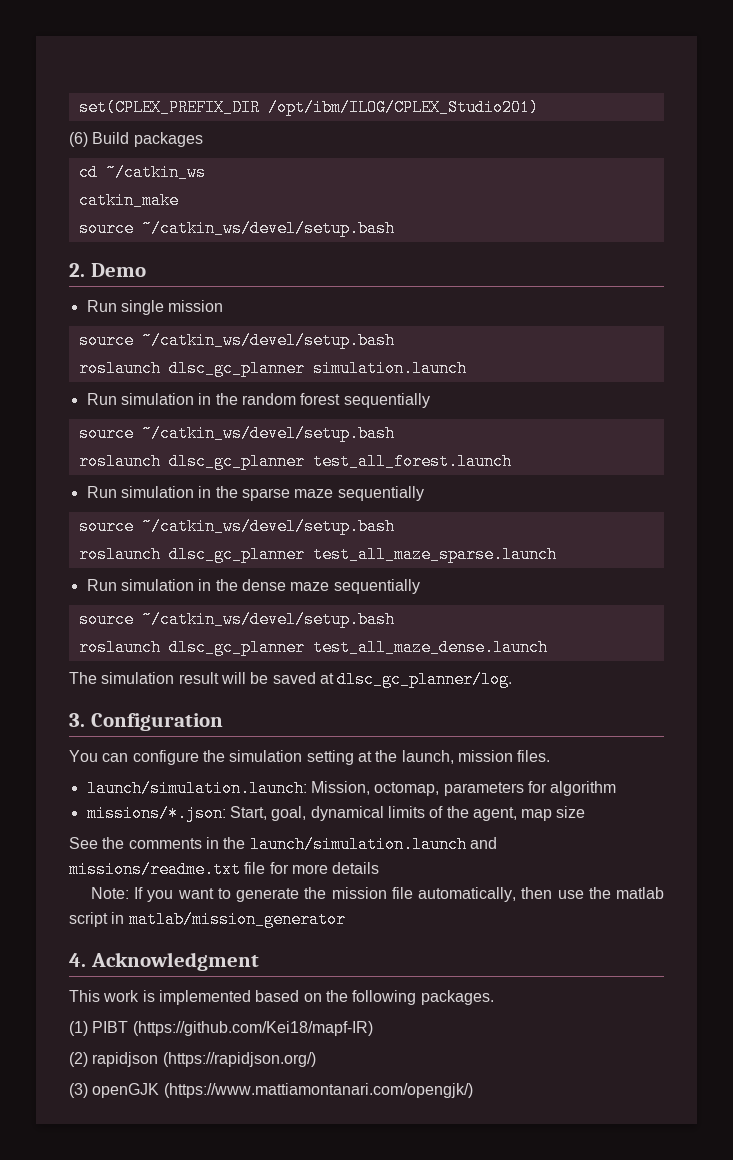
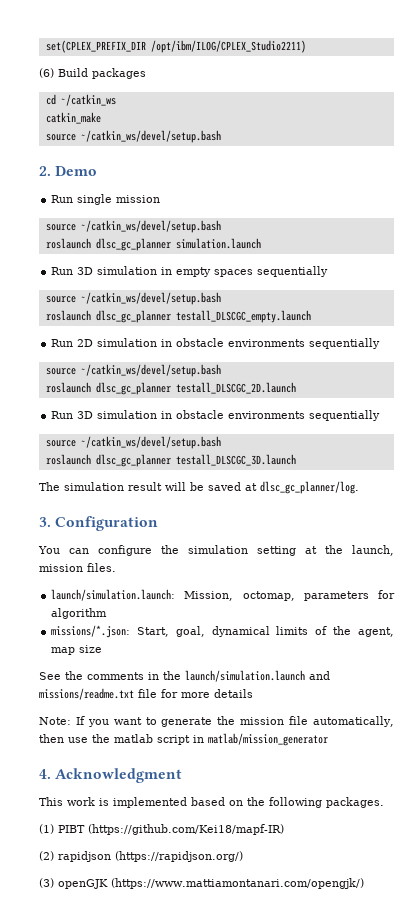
[267,99,539,116] /opt/ibm/ILOG/CPLEX_Studio201) -> [150,40,306,53] /opt/ibm/ILOG/CPLEX_Studio2211)
[120,393,430,408] [78,425,395,442] [78,453,512,470] [86,486,424,501] [78,518,395,535] [78,546,557,563] [86,579,420,594] [78,611,395,628] [78,639,548,656] simulation in the random forest sequentially // source ~/catkin_ws/devel/setup.bash // roslaunch dlsc_gc_planner test_all_forest.launch // Run simulation in the sparse maze sequentially // source ~/catkin_ws/devel/setup.bash // roslaunch dlsc_gc_planner test_all_maze_sparse.launch // Run simulation in the dense maze sequentially // source ~/catkin_ws/devel/setup.bash // roslaunch dlsc_gc_planner test_all_maze_dense.launch -> [77,266,329,277] [45,292,221,305] [45,310,311,323] [51,338,381,349] [45,364,221,377] [45,382,296,395] [51,410,381,421] [45,436,221,449] [45,454,296,467] 3D simulation in empty spaces sequentially // source ~/catkin_ws/devel/setup.bash // roslaunch dlsc_gc_planner testall_DLSCGC_empty.launch // Run 2D simulation in obstacle environments sequentially // source ~/catkin_ws/devel/setup.bash // roslaunch dlsc_gc_planner testall_DLSCGC_2D.launch // Run 3D simulation in obstacle environments sequentially // source ~/catkin_ws/devel/setup.bash // roslaunch dlsc_gc_planner testall_DLSCGC_3D.launch

